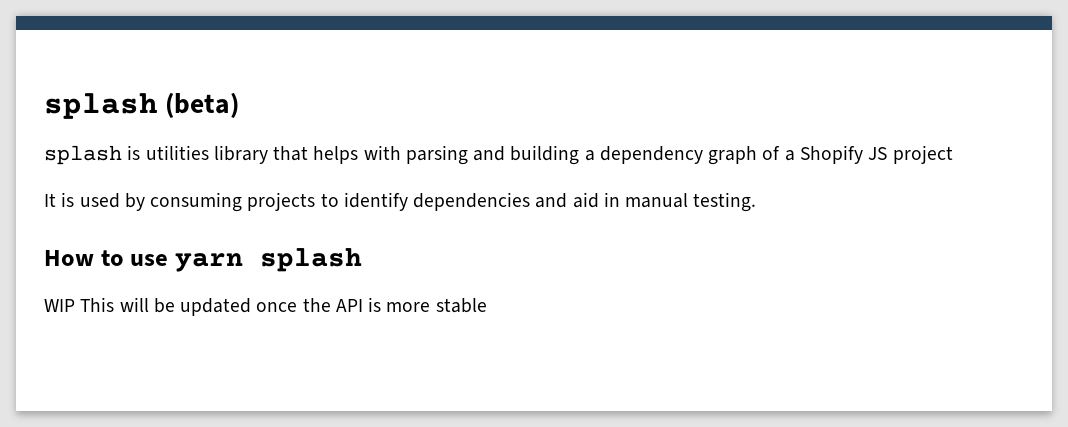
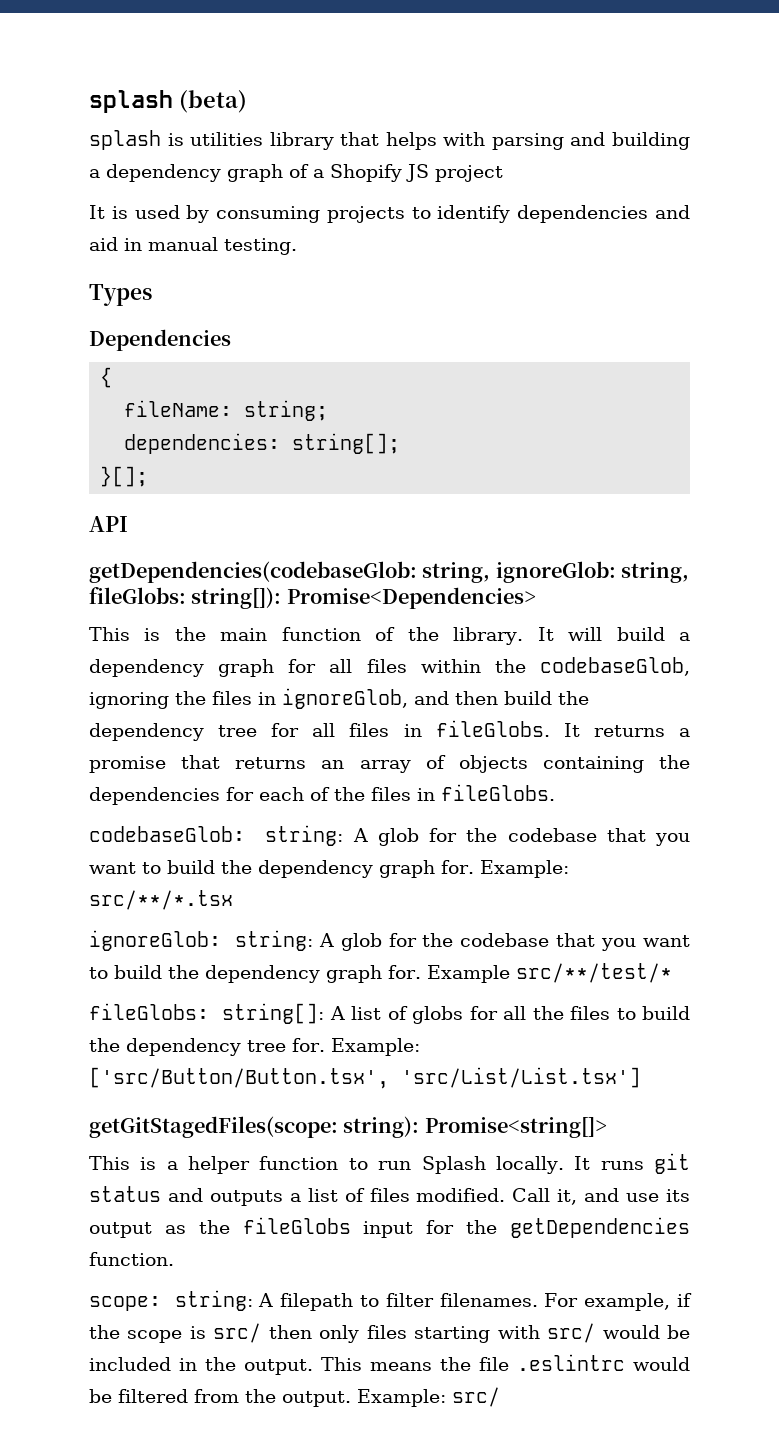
[44,248,362,272] [44,297,487,316] How to use yarn splash // WIP This will be updated once the API is more stable -> [89,284,152,306] [89,329,231,351] [100,367,113,388] [124,400,329,421] [124,433,401,454] [100,466,149,487] [89,516,128,532] [89,561,690,583] [89,587,536,609] [89,627,691,645] [89,657,691,677] [89,688,589,709] [89,720,690,741] [89,755,690,773] [89,784,555,805] [89,825,690,846] [89,860,569,878] [89,890,233,910] [89,930,690,951] [89,963,672,983] [89,1003,690,1024] [89,1038,420,1056] [89,1067,641,1089] [89,1116,607,1138] [89,1153,690,1174] [89,1186,690,1206] [89,1217,690,1238] [89,1252,174,1266] [89,1290,692,1311] [89,1323,690,1343] [89,1354,690,1375] [89,1387,500,1407] Types // Dependencies // { // fileName: string; // dependencies: string[]; // }[]; // API // getDependencies(codebaseGlob: string, ignoreGlob: string, fileGlobs: string[]): Promise<Dependencies> // This is the main function of the library. It will build a dependency graph for all files within the codebaseGlob, ignoring the files in ignoreGlob, and then build the dependency tree for all files in fileGlobs. It returns a promise that returns an array of objects containing the dependencies for each of the files in fileGlobs. // codebaseGlob: string: A glob for the codebase that you want to build the dependency graph for. Example: src/**/*.tsx // ignoreGlob: string: A glob for the codebase that you want to build the dependency graph for. Example src/**/test/* // fileGlobs: string[]: A list of globs for all the files to build the dependency tree for. Example: ['src/Button/Button.tsx', 'src/List/List.tsx'] // getGitStagedFiles(scope: string): Promise<string[]> // This is a helper function to run Splash locally. It runs git status and outputs a list of files modified. Call it, and use its output as the fileGlobs input for the getDependencies function. // scope: string: A filepath to filter filenames. For example, if the scope is src/ then only files starting with src/ would be included in the output. This means the file .eslintrc would be filtered from the output. Example: src/

